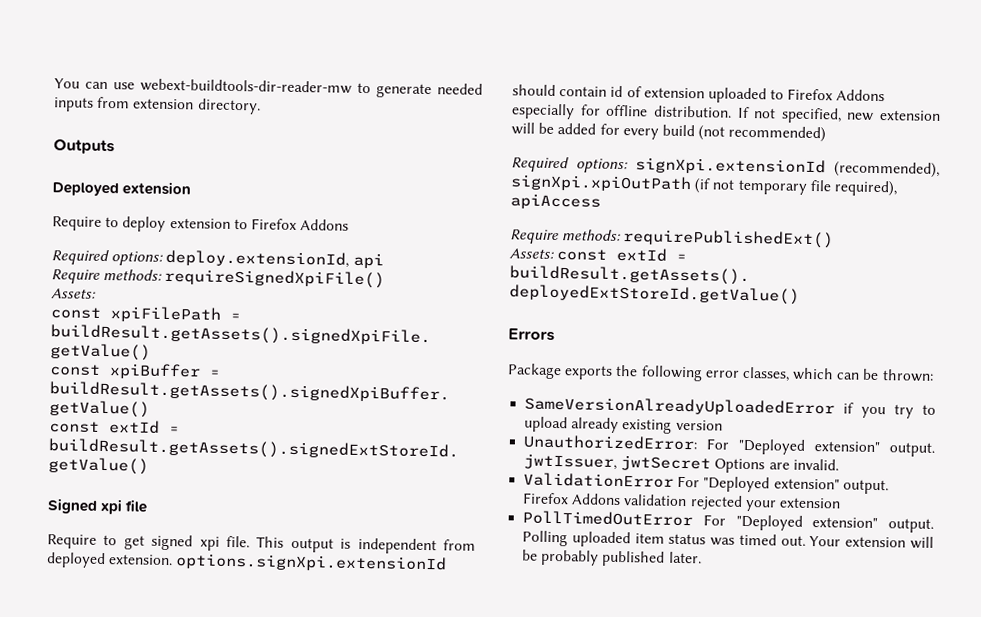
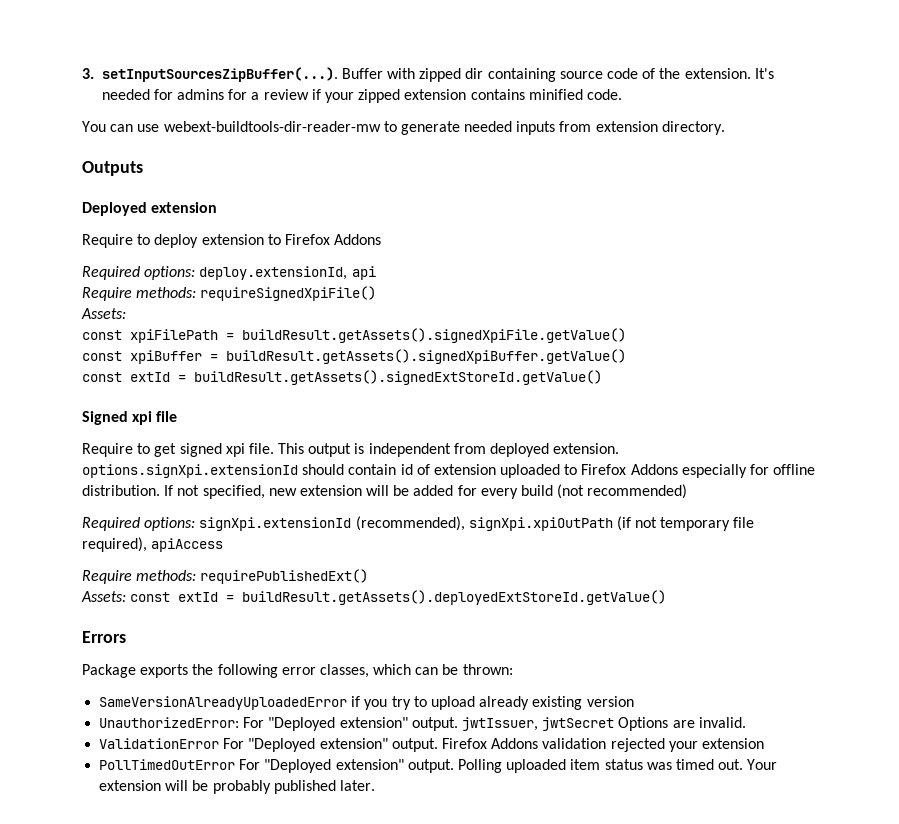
(54, 83) none -> [82,67,774,82] [101,89,622,103] 3. setInputSourcesZipBuffer(...). Buffer with zipped dir containing source code of the extension. It's needed for admins for a review if your zipped extension contains minified code. //

